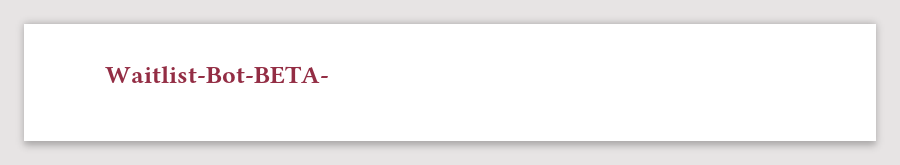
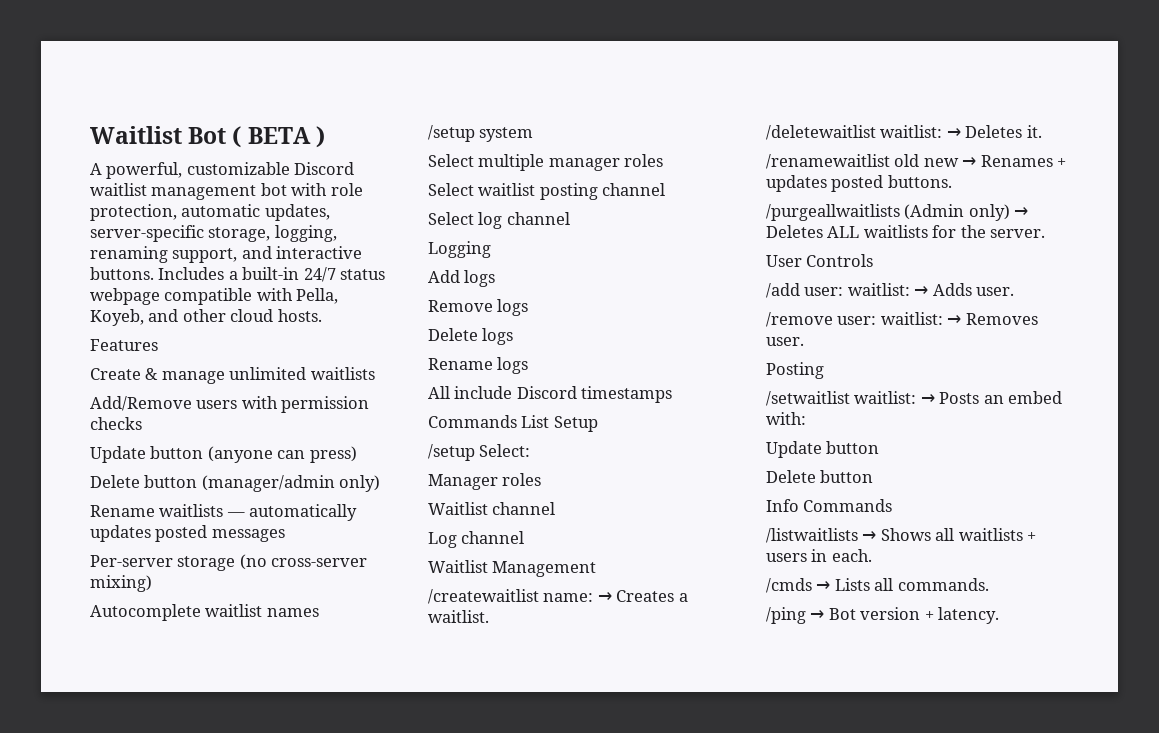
[105,66,329,84] Waitlist-Bot-BETA- -> [90,126,325,148] [90,162,355,179] [90,183,363,200] [90,204,330,221] [90,225,337,242] [90,246,363,263] [90,267,386,282] [90,288,339,305] [90,309,322,326] [90,339,158,351] [90,367,375,384] [90,396,370,413] [90,417,142,430] [90,446,357,463] [90,475,381,492] [90,504,358,521] [90,525,285,542] [90,554,368,571] [90,575,152,592] [90,604,319,621] [428,125,534,142] [428,154,664,171] [428,183,666,200] [428,212,570,229] [428,241,491,258] [428,270,496,287] [428,299,529,316] [428,328,514,345] [428,357,529,374] [428,386,673,403] [428,415,598,432] [428,444,531,461] [428,473,542,490] [428,502,556,515] [428,531,525,548] [428,560,597,577] [428,589,688,604] [428,610,489,623] [766,125,1042,140] [766,154,1067,169] [766,175,952,192] [766,204,1029,221] [766,225,1046,238] [766,254,874,267] [766,283,1015,298] [766,312,1038,327] [766,337,804,346] [766,362,824,379] [766,391,1063,406] [766,412,806,425] [766,441,880,458] [766,470,874,483] [766,499,893,512] [766,528,1037,543] [766,549,872,562] [766,578,989,593] [766,607,1000,624] Waitlist Bot ( BETA ) // A powerful, customizable Discord waitlist management bot with role protection, automatic updates, server-specific storage, logging, renaming support, and interactive buttons. Includes a built-in 24/7 status webpage compatible with Pella, Koyeb, and other cloud hosts. // Features // Create & manage unlimited waitlists // Add/Remove users with permission checks // Update button (anyone can press) // Delete button (manager/admin only) // Rename waitlists — automatically updates posted messages // Per-server storage (no cross-server mixing) // Autocomplete waitlist names // /setup system // Select multiple manager roles // Select waitlist posting channel // Select log channel // Logging // Add logs // Remove logs // Delete logs // Rename logs // All include Discord timestamps // Commands List Setup // /setup Select: // Manager roles // Waitlist channel // Log channel // Waitlist Management // /createwaitlist name: → Creates a waitlist. // /deletewaitlist waitlist: → Deletes it. // /renamewaitlist old new → Renames + updates posted buttons. // /purgeallwaitlists (Admin only) → Deletes ALL waitlists for the server. // User Controls // /add user: waitlist: → Adds user. // /remove user: waitlist: → Removes user. // Posting // /setwaitlist waitlist: → Posts an embed with: // Update button // Delete button // Info Commands // /listwaitlists → Shows all waitlists + users in each. // /cmds → Lists all commands. // /ping → Bot version + latency.

